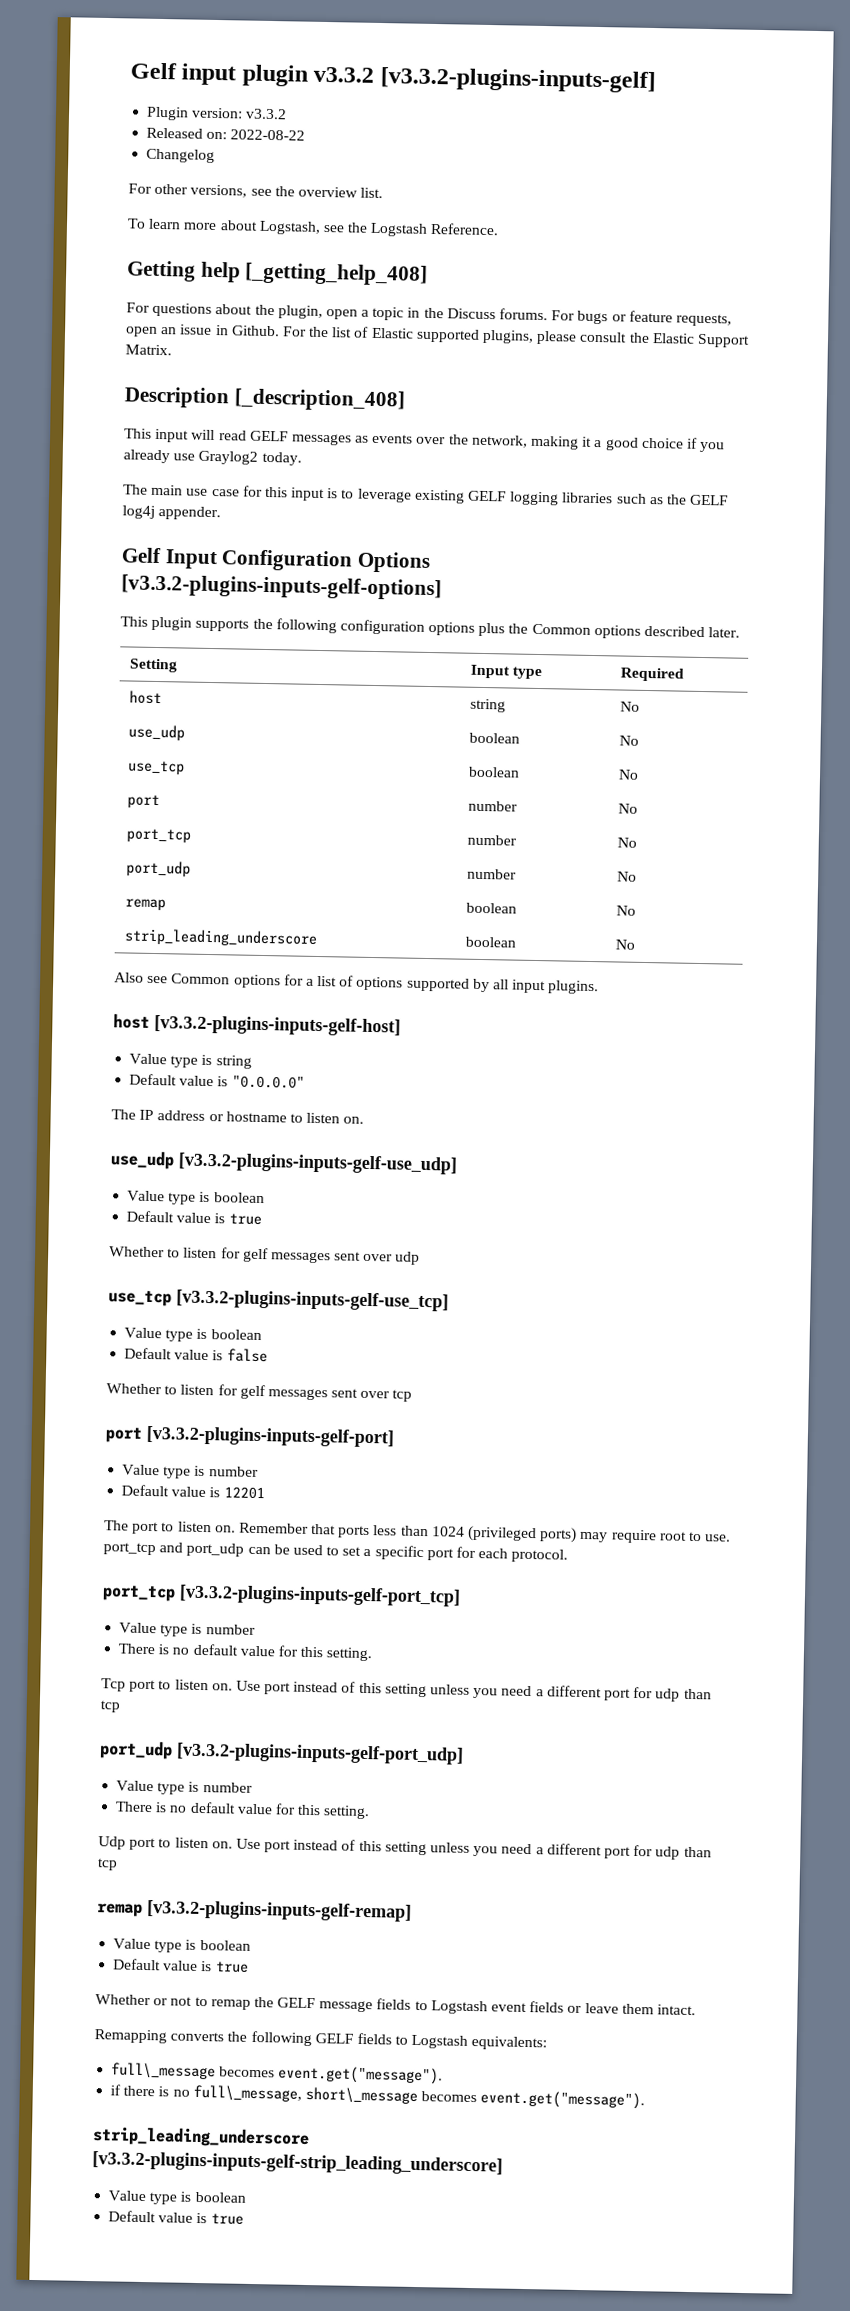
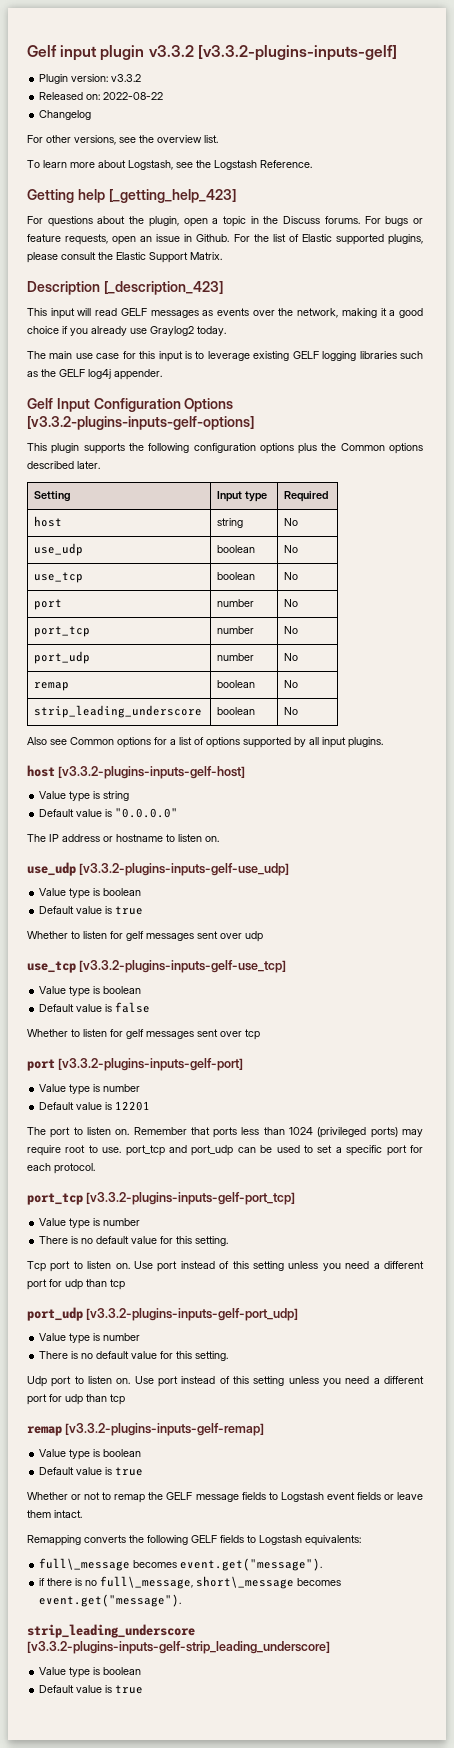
[244,262,429,286] [_getting_help_408] -> [108,189,236,203] [_getting_help_423]
[233,388,405,412] [_description_408] -> [103,281,223,295] [_description_423]

